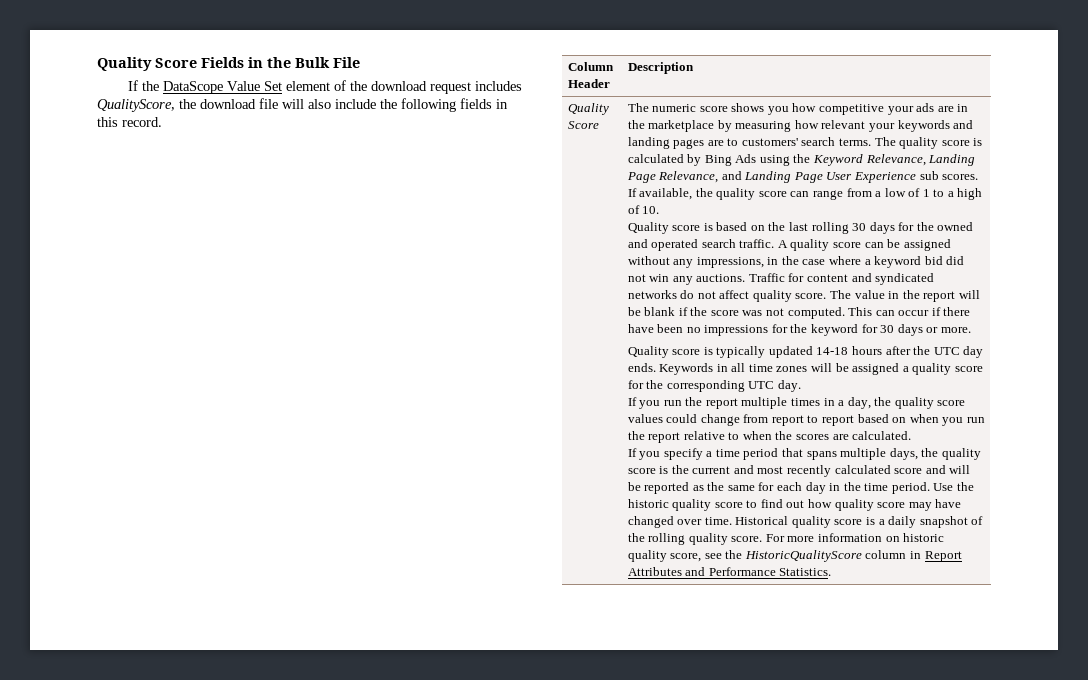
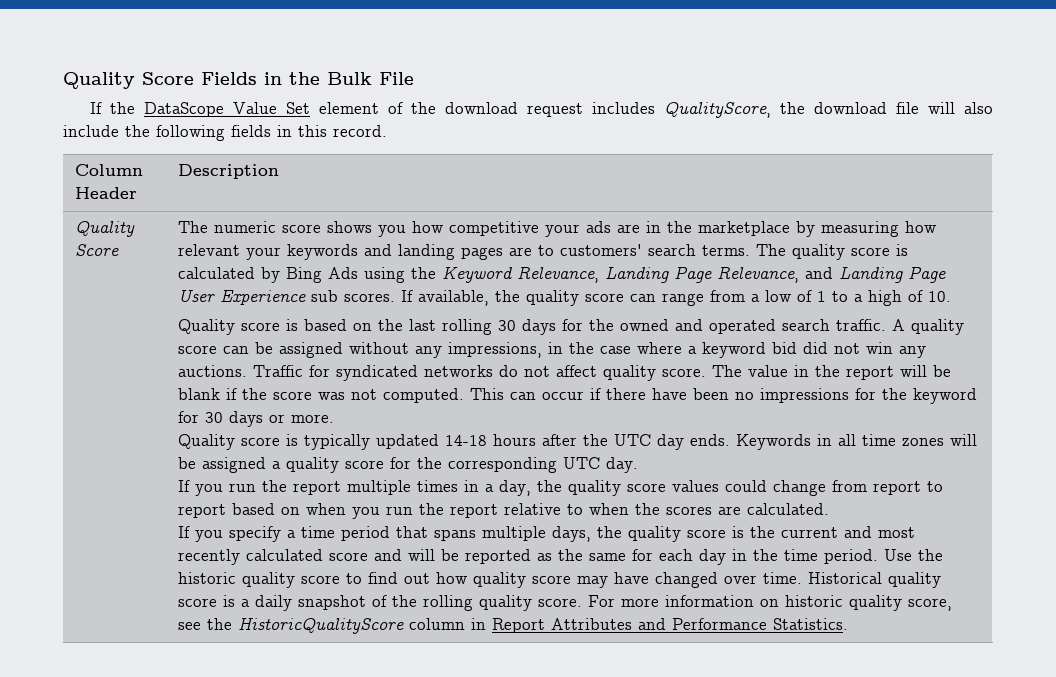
[806,273,872,282] content and -> (331, 371) none

